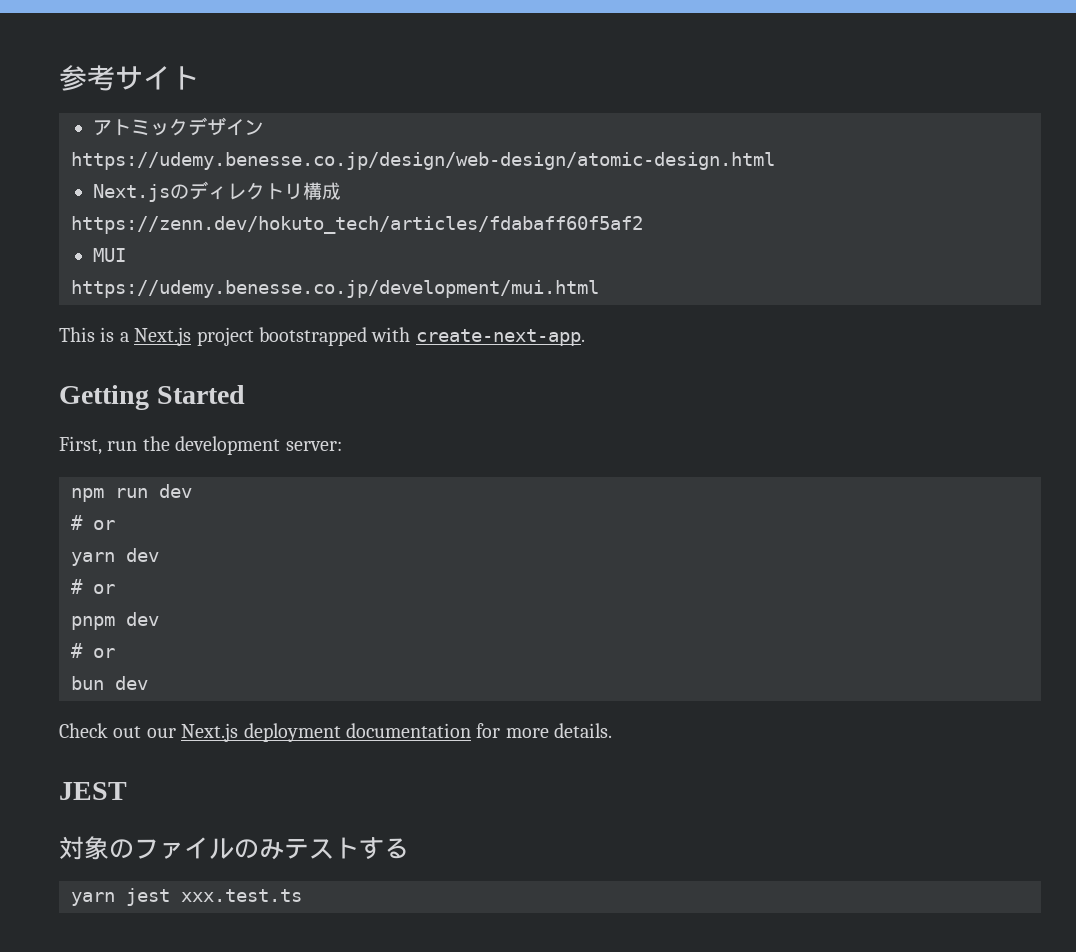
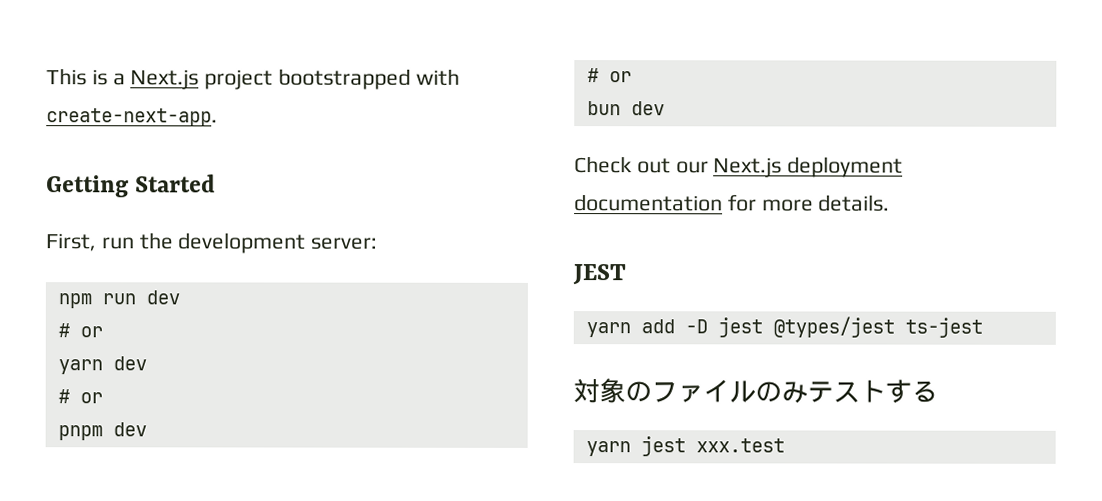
[59,65,199,91] [93,117,264,136] [71,152,775,170] [93,181,341,202] [71,216,643,234] [93,248,126,262] [71,280,599,298] 参考サイト // アトミックデザイン // https://udemy.benesse.co.jp/design/web-design/atomic-design.html // Next.jsのディレクトリ構成 // https://zenn.dev/hokuto_tech/articles/fdabaff60f5af2 // MUI // https://udemy.benesse.co.jp/development/mui.html // -> (46, 77) none
(127, 791) none -> [585,316,983,338] // yarn add -D jest @types/jest ts-jest
[181,889,302,902] xxx.test.ts -> [695,438,785,453] xxx.test

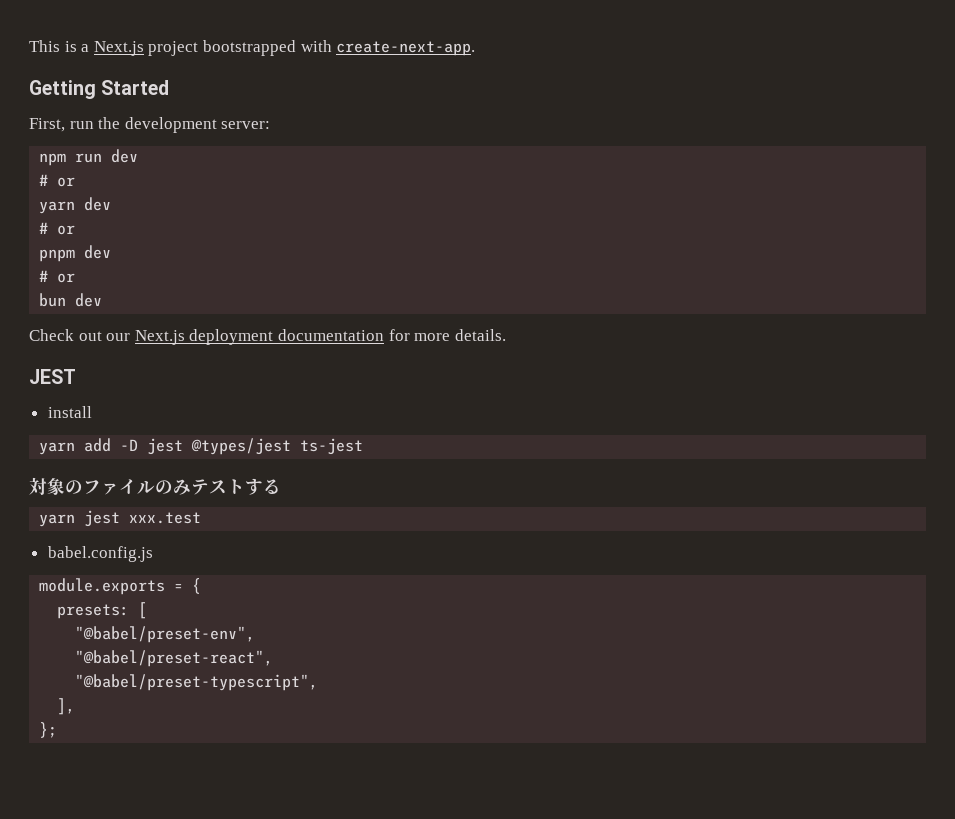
(626, 275) none -> [47,406,92,418] // install
(785, 445) none -> [47,546,153,562] [39,578,202,595] [57,602,148,619] [75,626,256,643] [75,650,274,667] [75,674,319,691] [57,698,76,715] [39,722,58,738] // babel.config.js // module.exports = { // presets: [ // "@babel/preset-env", // "@babel/preset-react", // "@babel/preset-typescript", // ], // };

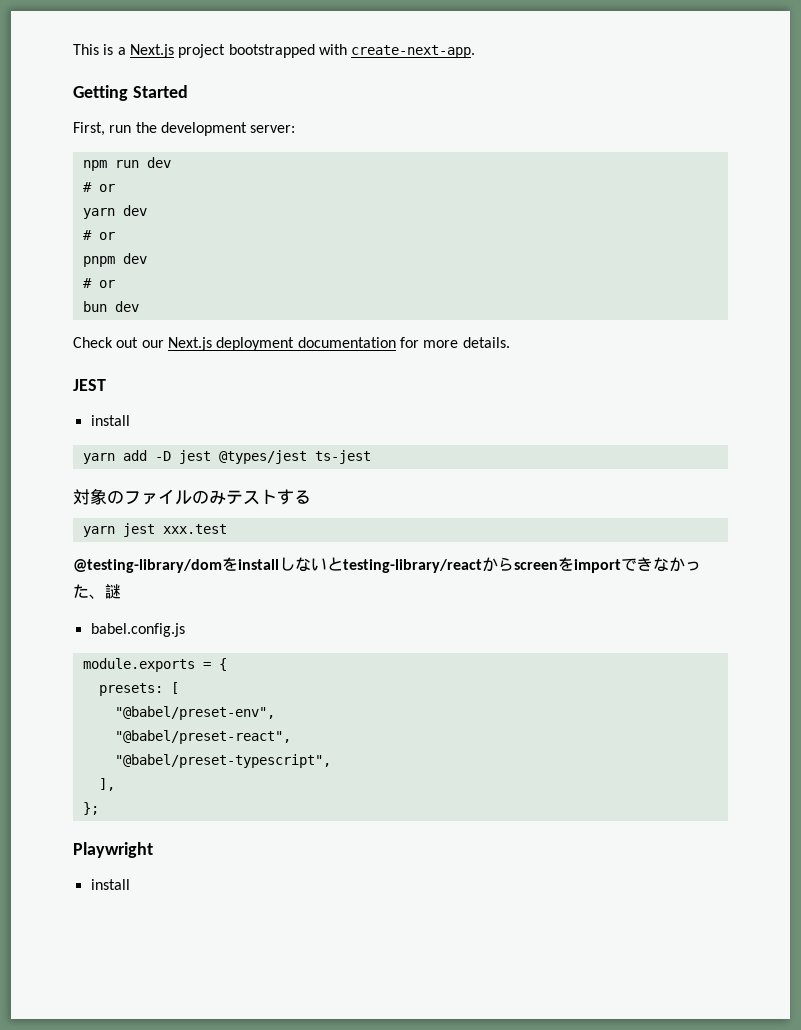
(202, 518) none -> [73,557,701,573] [73,584,121,599] // @testing-library/domをinstallしないとtesting-library/reactからscreenをimportできなかった、謎
(58, 730) none -> [73,842,153,858] [90,879,130,890] // Playwright // install

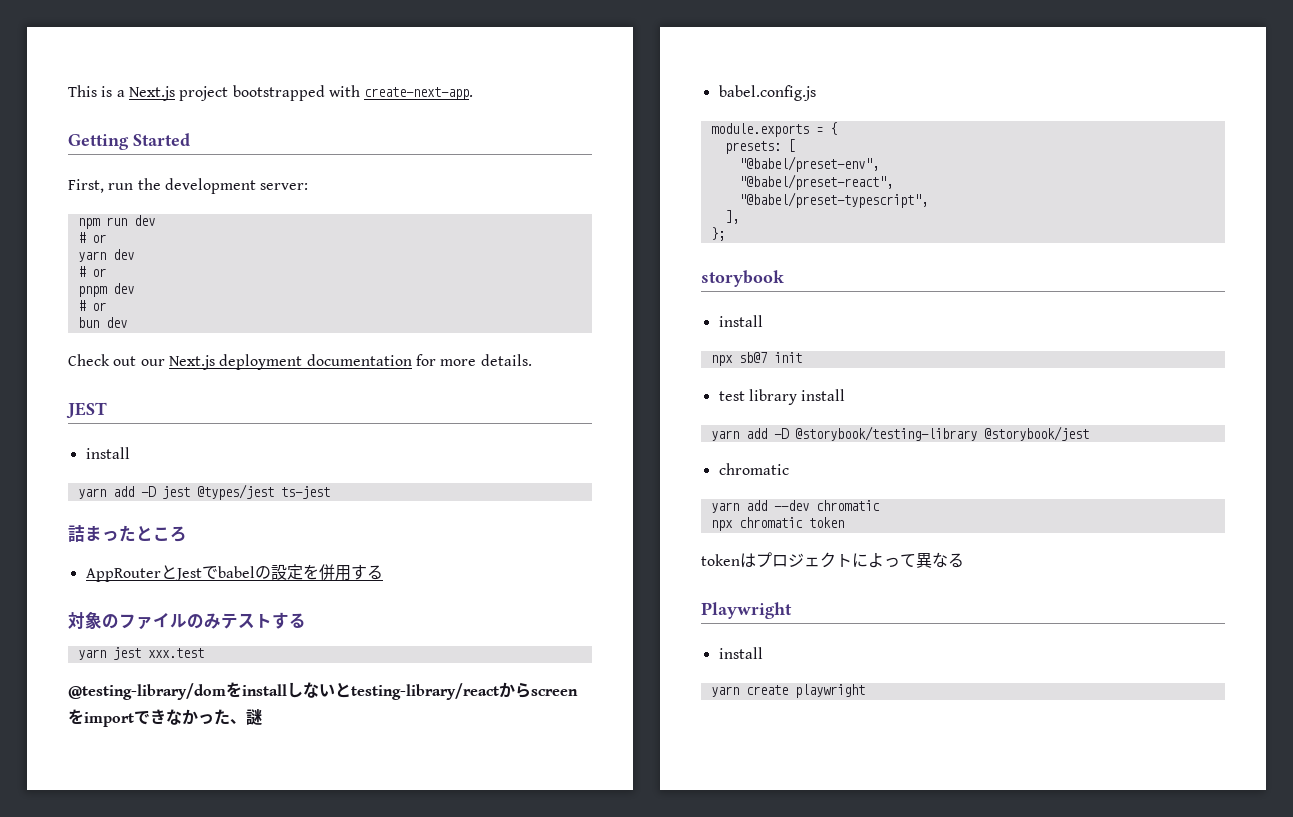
(371, 457) none -> [68,525,187,542] [85,564,383,582] // 詰まったところ // AppRouterとJestでbabelの設定を併用する
(99, 808) none -> [701,270,784,287] [718,315,763,327] [710,352,802,366] [718,389,846,405] [710,426,1089,441] [718,463,789,475] [710,500,880,513] [710,517,844,531] [701,552,964,568] // storybook // install // npx sb@7 init // test library install // yarn add -D @storybook/testing-library @storybook/jest // chromatic // yarn add --dev chromatic // npx chromatic token // tokenはプロジェクトによって異なる
(130, 884) none -> [710,684,865,698] // yarn create playwright

